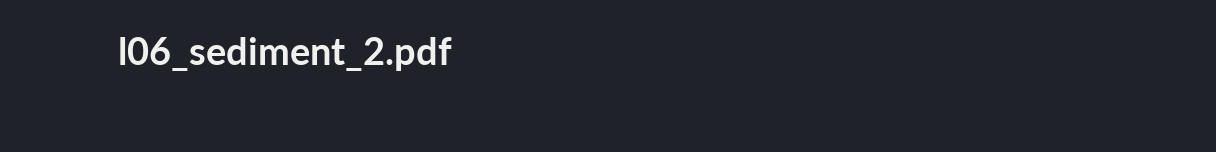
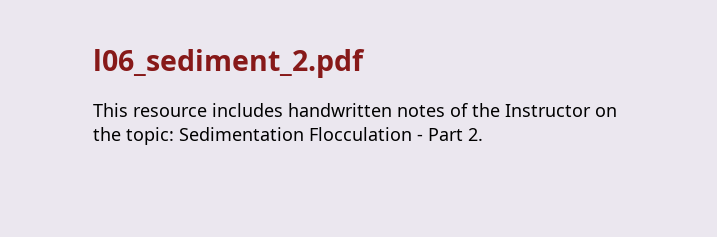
(452, 54) none -> [93,103,617,117] [93,127,483,145] // This resource includes handwritten notes of the Instructor on the topic: Sedimentation Flocculation - Part 2.

